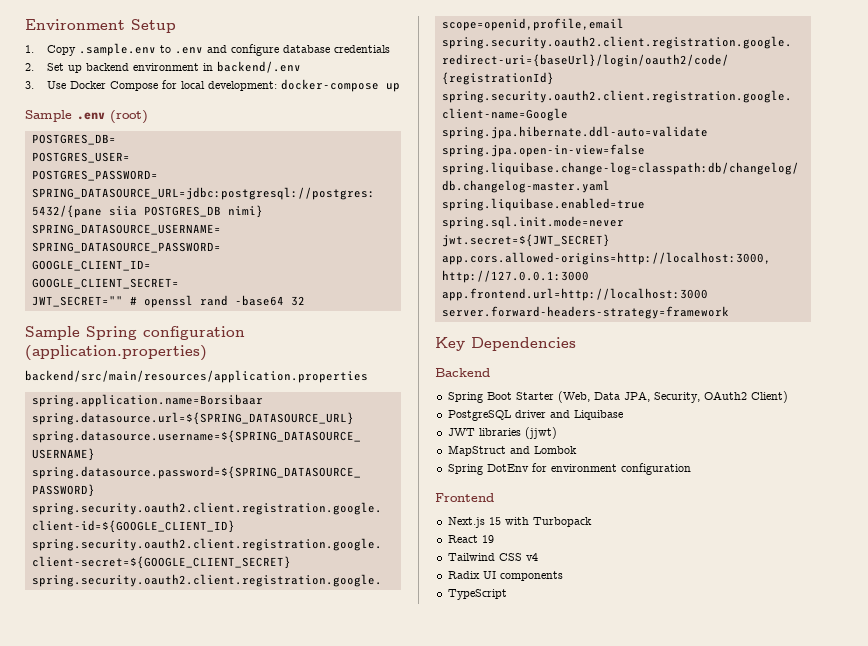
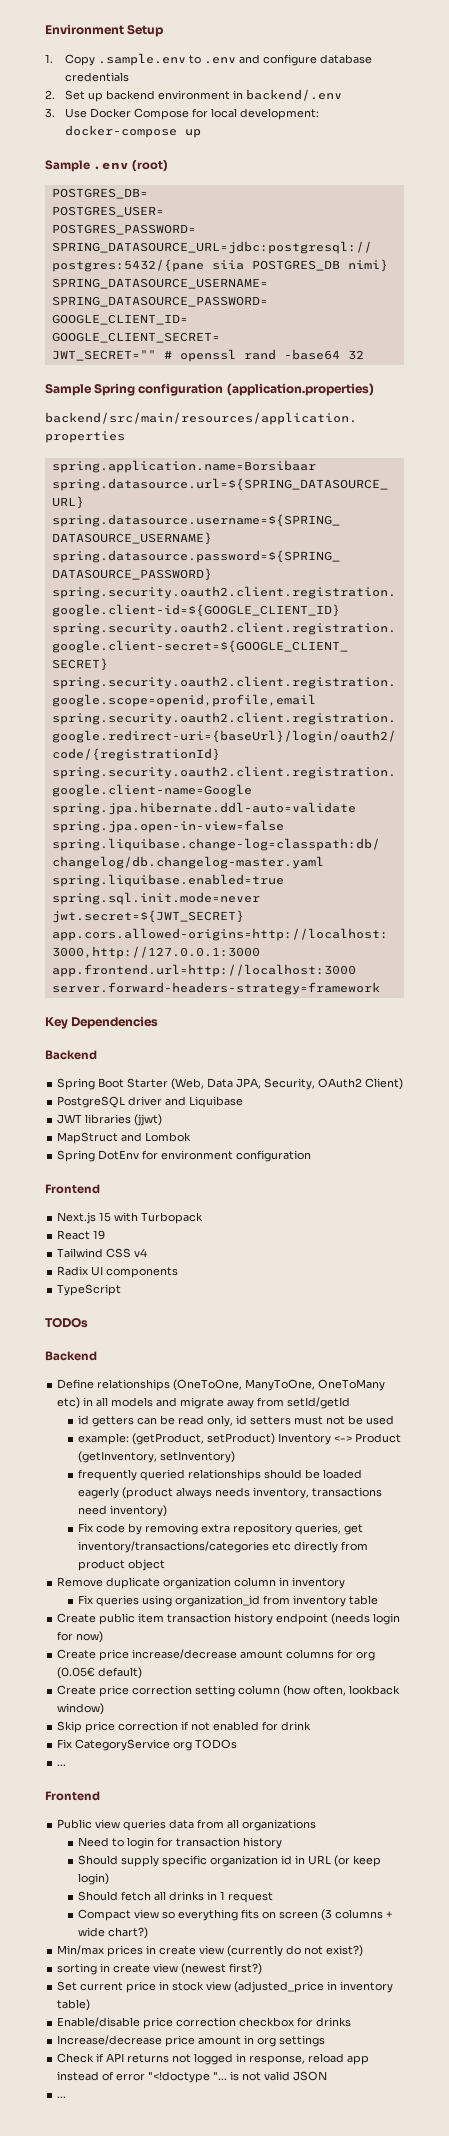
(507, 594) none -> [45,1317,88,1328] [45,1351,97,1361] [57,1379,386,1391] [57,1397,351,1409] [77,1415,394,1427] [77,1433,401,1445] [77,1451,235,1463] [77,1469,362,1481] [77,1487,382,1499] [77,1505,167,1517] [77,1523,363,1535] [77,1541,368,1553] [77,1559,165,1571] [57,1577,346,1589] [77,1595,378,1607] [57,1613,401,1625] [57,1631,104,1643] [57,1649,376,1661] [57,1667,143,1679] [57,1685,401,1697] [57,1703,105,1715] [57,1721,312,1733] [57,1739,238,1751] [57,1764,67,1766] [45,1791,100,1801] [57,1819,317,1831] [77,1837,282,1849] [77,1855,381,1867] [77,1873,109,1885] [77,1891,273,1903] [77,1909,392,1921] [77,1927,148,1939] [57,1945,364,1957] [57,1963,263,1975] [57,1981,394,1993] [57,1999,91,2011] [57,2017,352,2029] [57,2035,326,2047] [57,2053,370,2065] [57,2071,328,2083] [57,2096,67,2098] // TODOs // Backend // Define relationships (OneToOne, ManyToOne, OneToMany etc) in all models and migrate away from setId/getId // id getters can be read only, id setters must not be used // example: (getProduct, setProduct) Inventory <-> Product (getInventory, setInventory) // frequently queried relationships should be loaded eagerly (product always needs inventory, transactions need inventory) // Fix code by removing extra repository queries, get inventory/transactions/categories etc directly from product object // Remove duplicate organization column in inventory // Fix queries using organization_id from inventory table // Create public item transaction history endpoint (needs login for now) // Create price increase/decrease amount columns for org (0.05€ default) // Create price correction setting column (how often, lookback window) // Skip price correction if not enabled for drink // Fix CategoryService org TODOs // ... // Frontend // Public view queries data from all organizations // Need to login for transaction history // Should supply specific organization id in URL (or keep login) // Should fetch all drinks in 1 request // Compact view so everything fits on screen (3 columns + wide chart?) // Min/max prices in create view (currently do not exist?) // sorting in create view (newest first?) // Set current price in stock view (adjusted_price in inventory table) // Enable/disable price correction checkbox for drinks // Increase/decrease price amount in org settings // Check if API returns not logged in response, reload app instead of error "<!doctype "... is not valid JSON // ...

